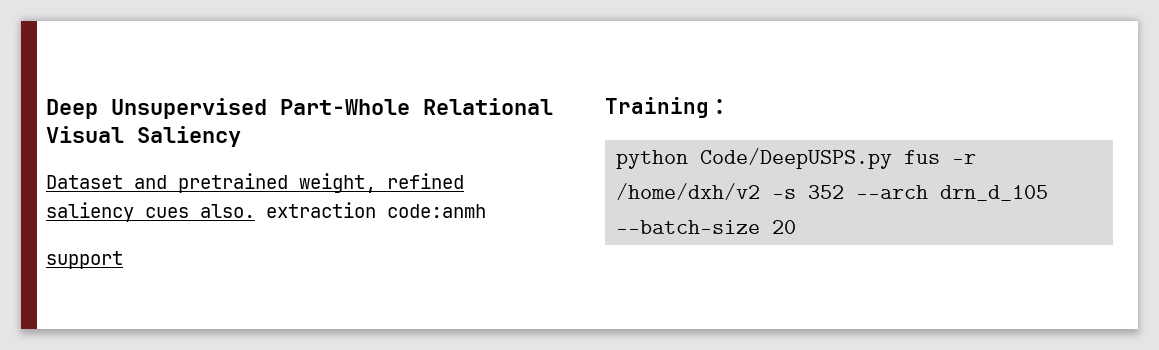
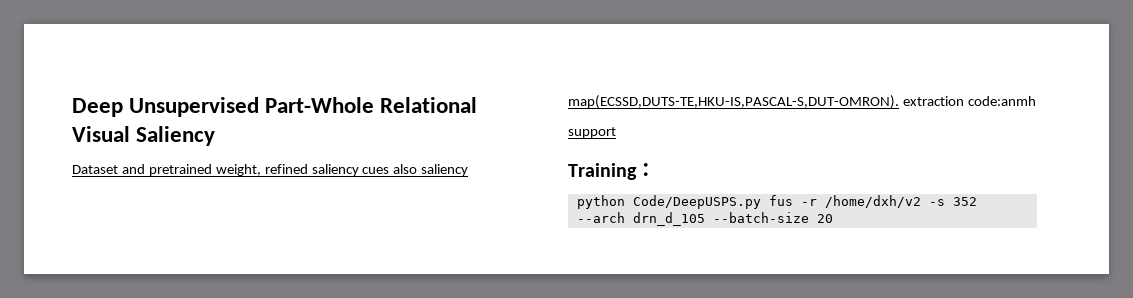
[200,204,255,218] also. -> [393,164,469,176] [568,95,899,109] also saliency map(ECSSD,DUTS-TE,HKU-IS,PASCAL-S,DUT-OMRON).

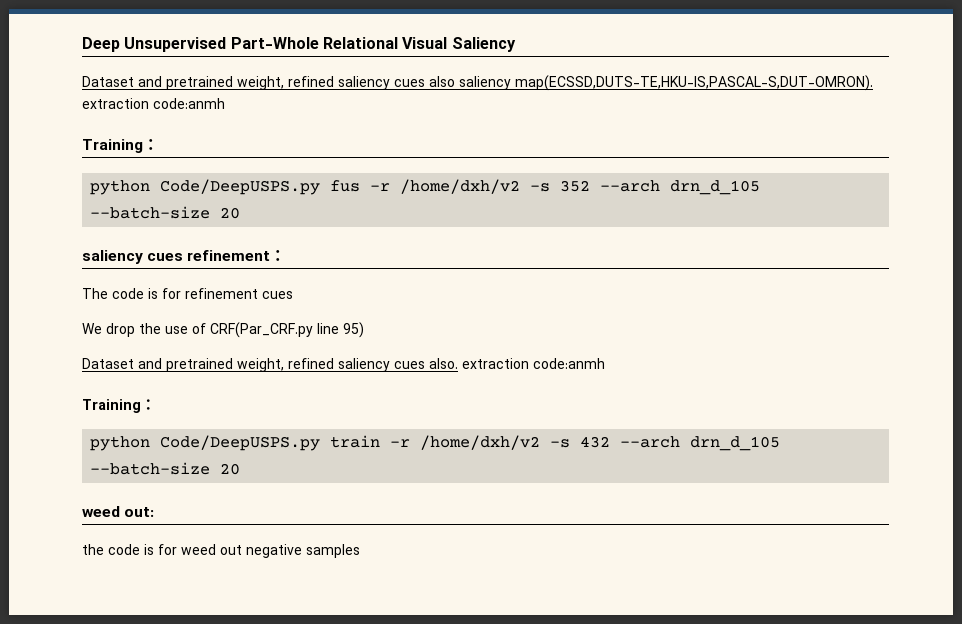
[568,127,616,138] // support -> (225, 103) none
(833, 218) none -> [82,250,287,264] [82,288,293,299] [82,322,364,338] [82,358,605,372] [82,399,156,413] [90,435,781,451] [90,462,241,475] [82,506,155,517] [82,544,360,558] // saliency cues refinement： // The code is for refinement cues // We drop the use of CRF(Par_CRF.py line 95) // Dataset and pretrained weight, refined saliency cues also. extraction code:anmh // Training： // python Code/DeepUSPS.py train -r /home/dxh/v2 -s 432 --arch drn_d_105 --batch-size 20 // weed out: // the code is for weed out negative samples

